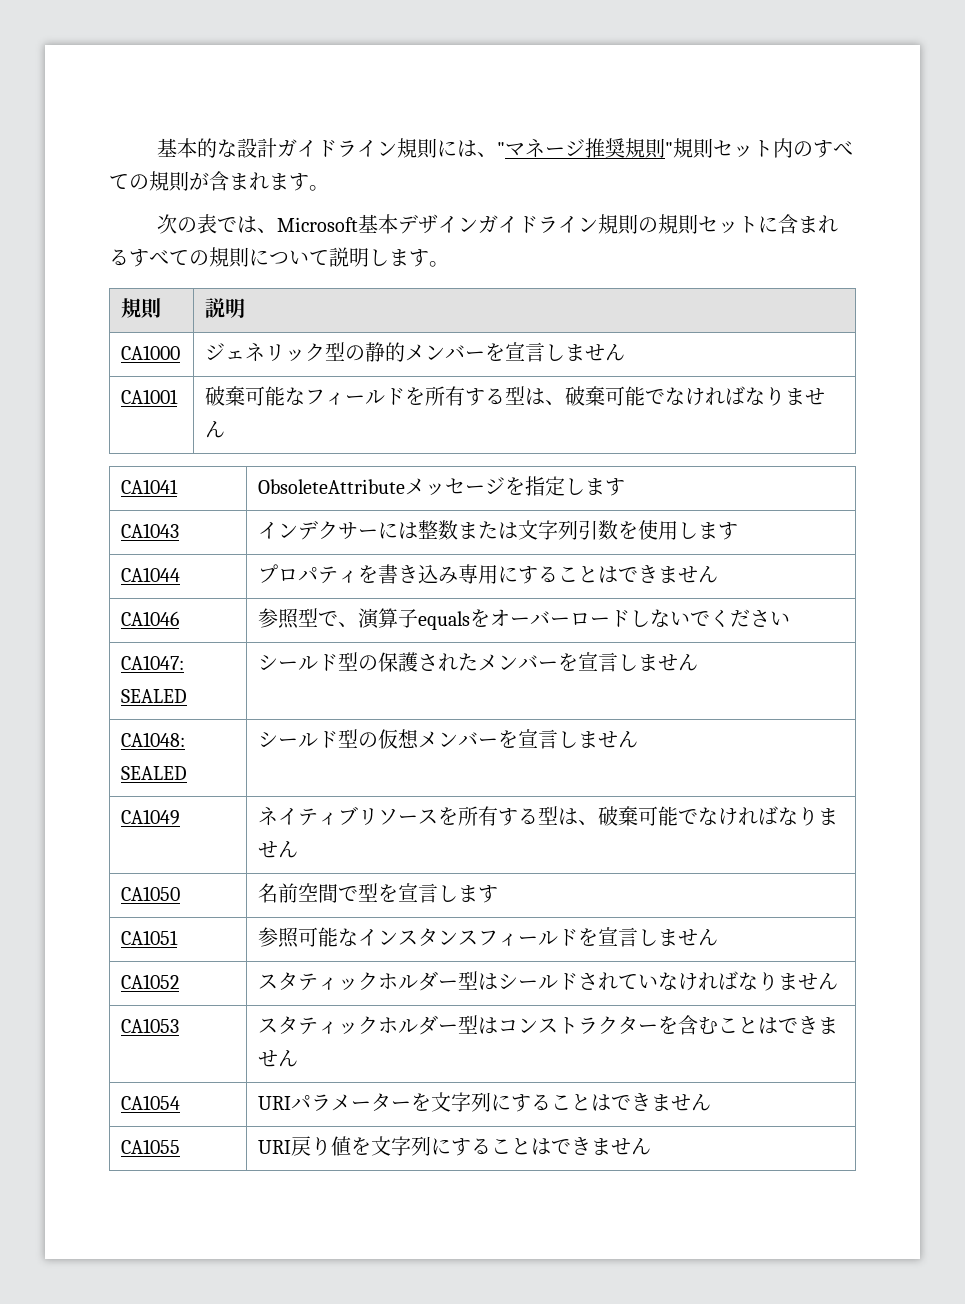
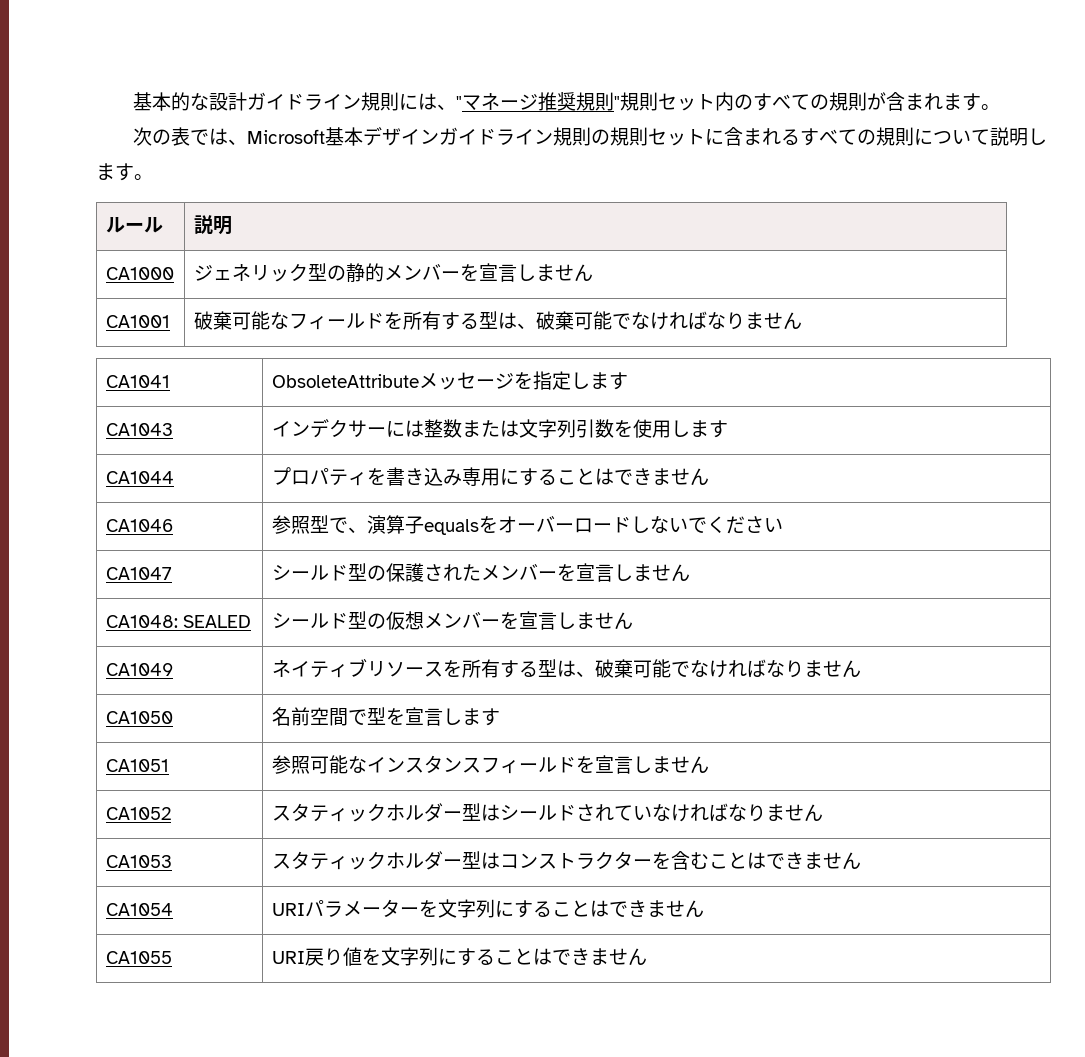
[121,298,162,319] 規則 -> [105,217,163,233] ルール
[121,655,185,670] [121,689,188,703] CA1047: SEALED -> [105,567,172,580] CA1047

